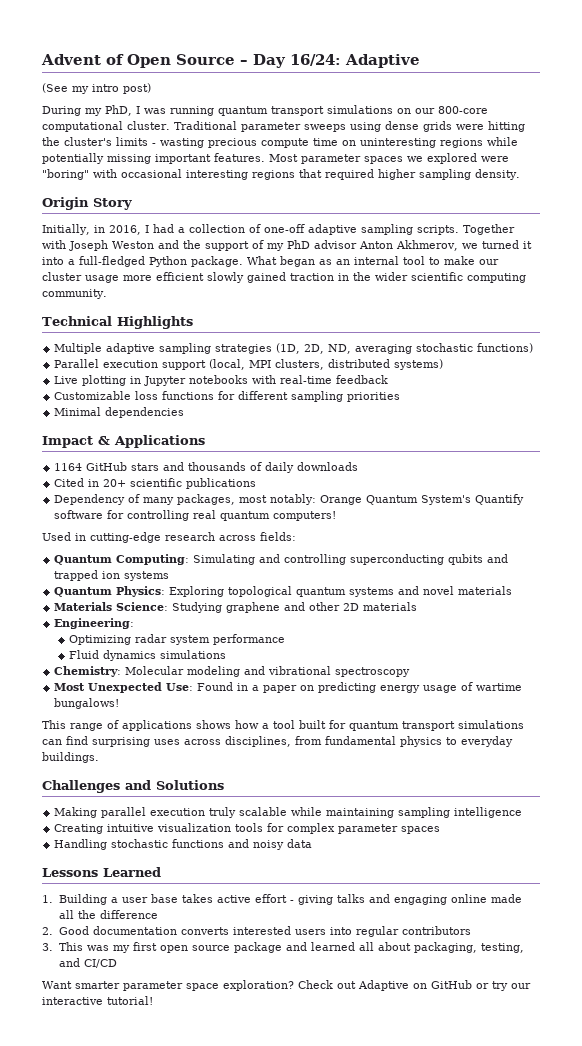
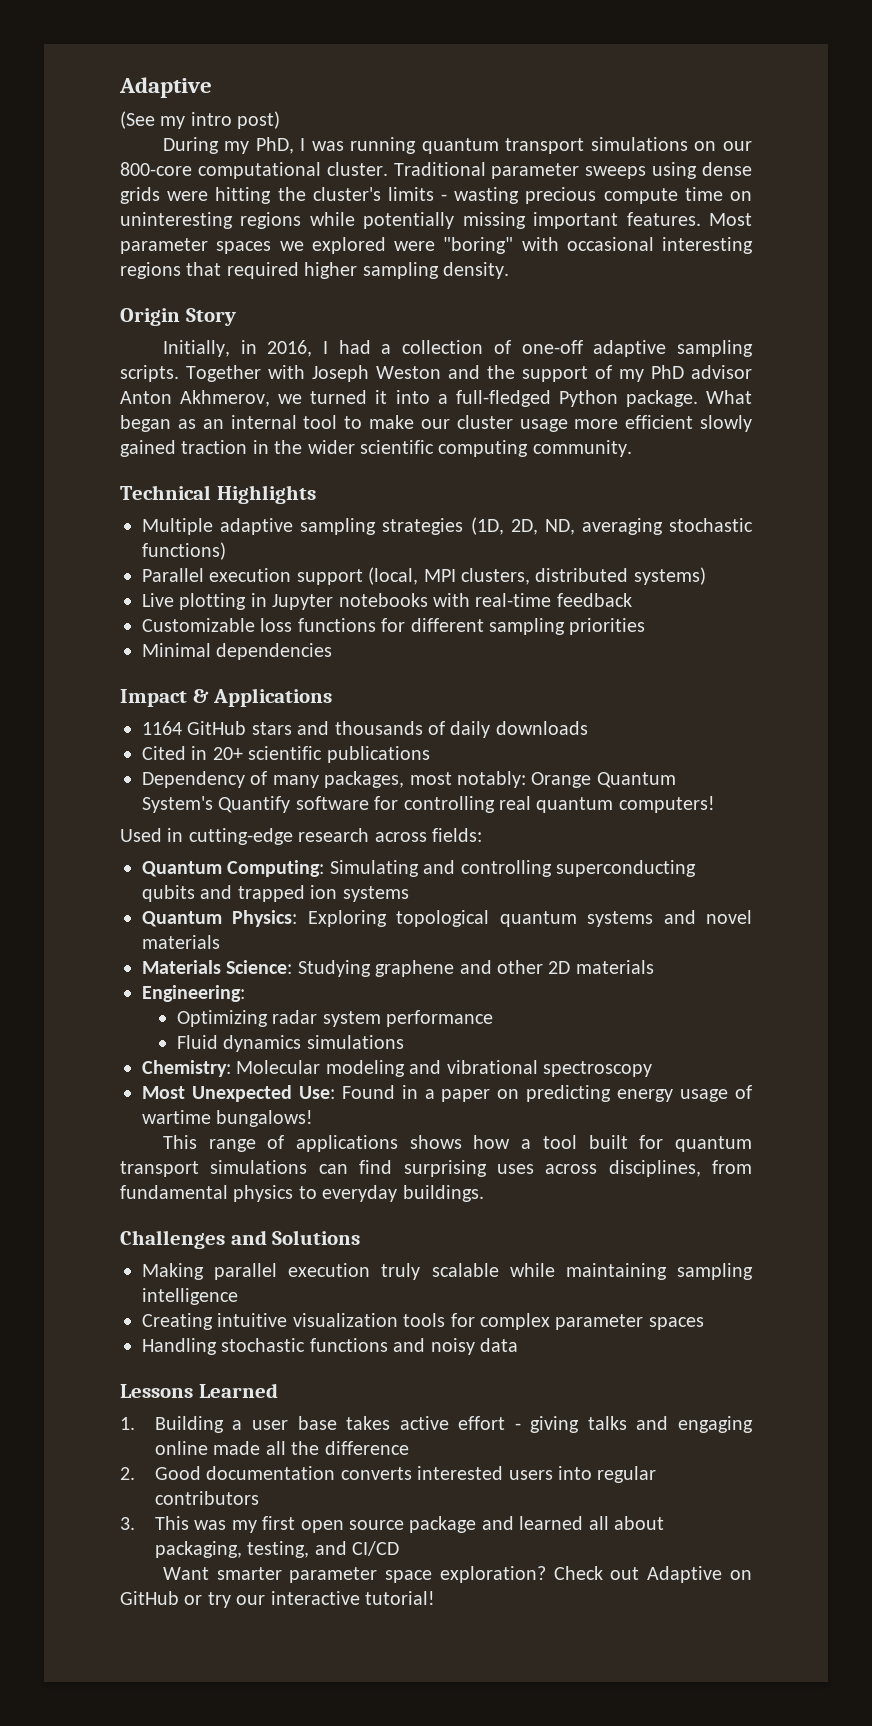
[41,54,341,68] Advent of Open Source – Day 16/24: -> (119, 87) none

